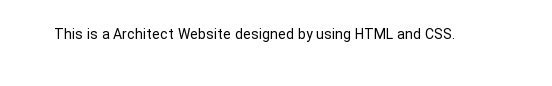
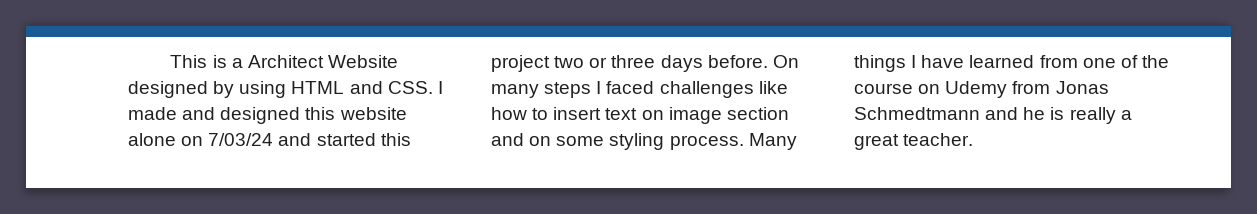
(455, 33) none -> [437,81,443,94] [128,107,407,124] [128,133,411,146] [491,55,799,72] [491,81,788,98] [491,107,789,124] [491,133,797,150] [854,55,1169,72] [854,81,1109,98] [854,107,1132,124] [854,133,974,150] I made and designed this website alone on 7/03/24 and started this project two or three days before. On many steps I faced challenges like how to insert text on image section and on some styling process. Many things I have learned from one of the course on Udemy from Jonas Schmedtmann and he is really a great teacher.

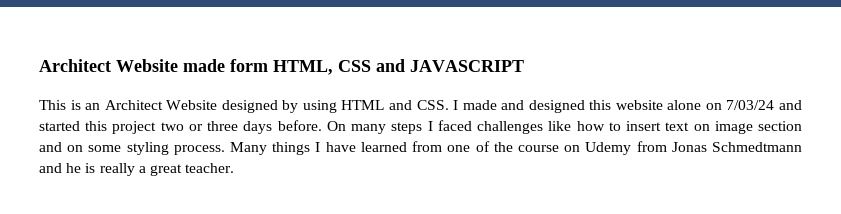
(170, 61) none -> [39,59,524,75] Architect Website made form HTML, CSS and JAVASCRIPT //
[231,58,243,68] a -> [85,103,101,110] an

